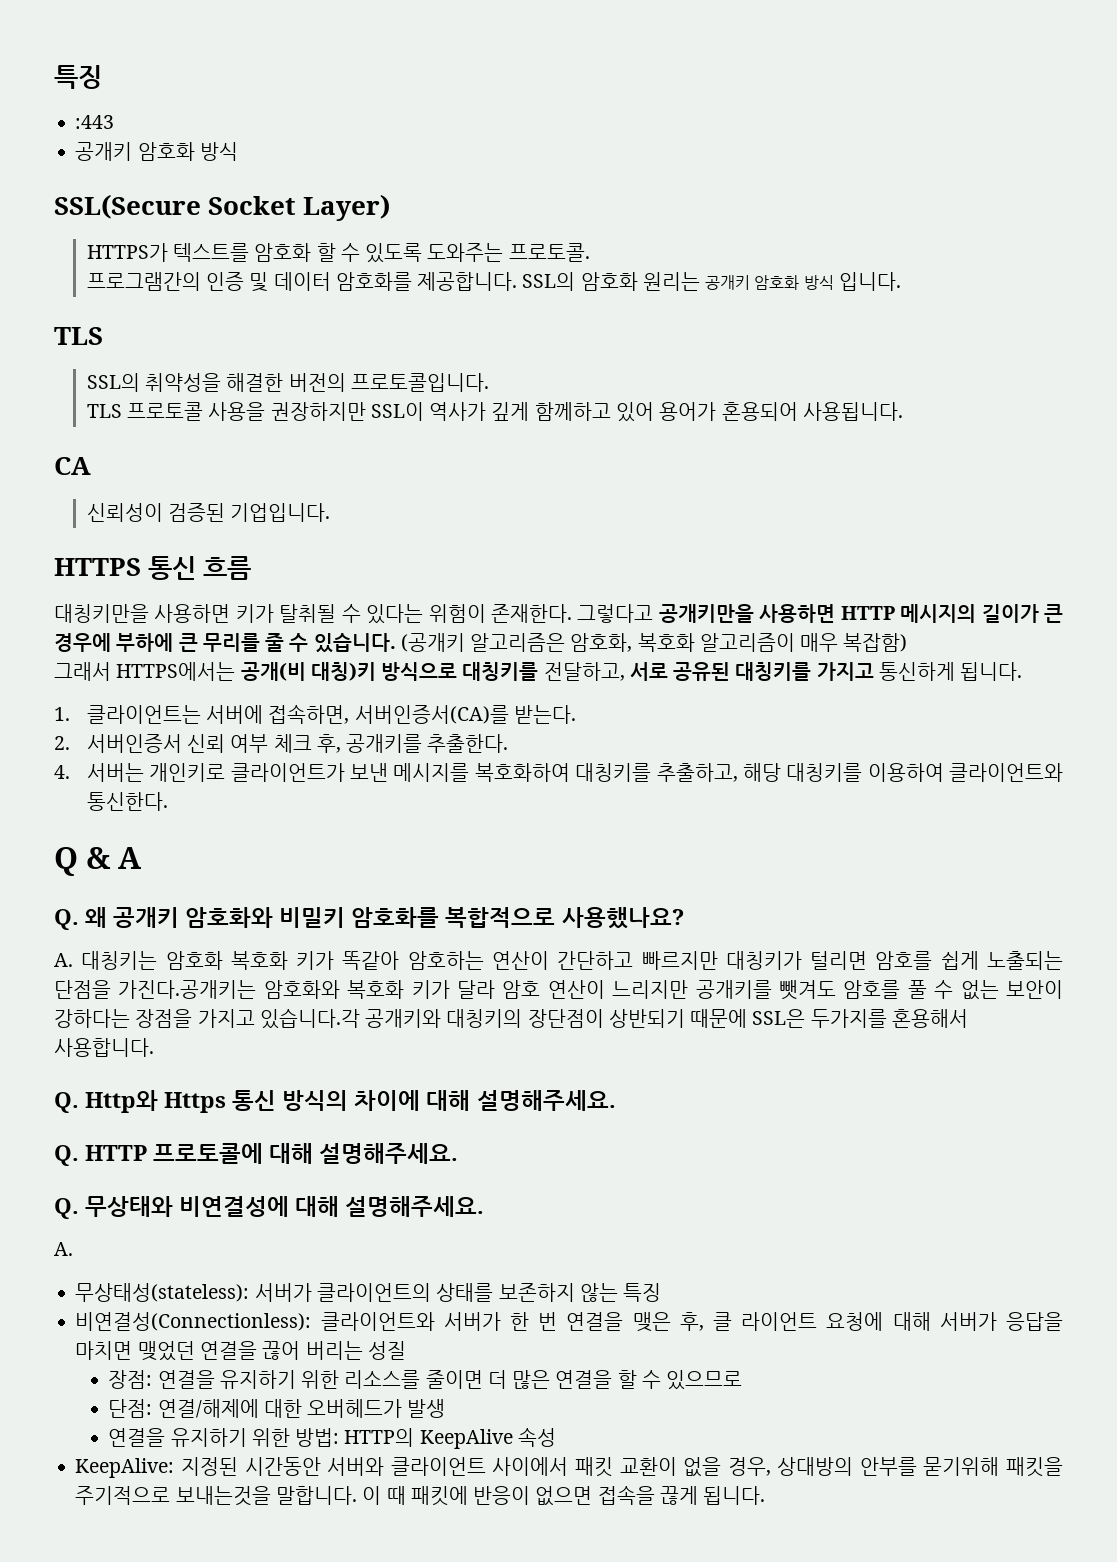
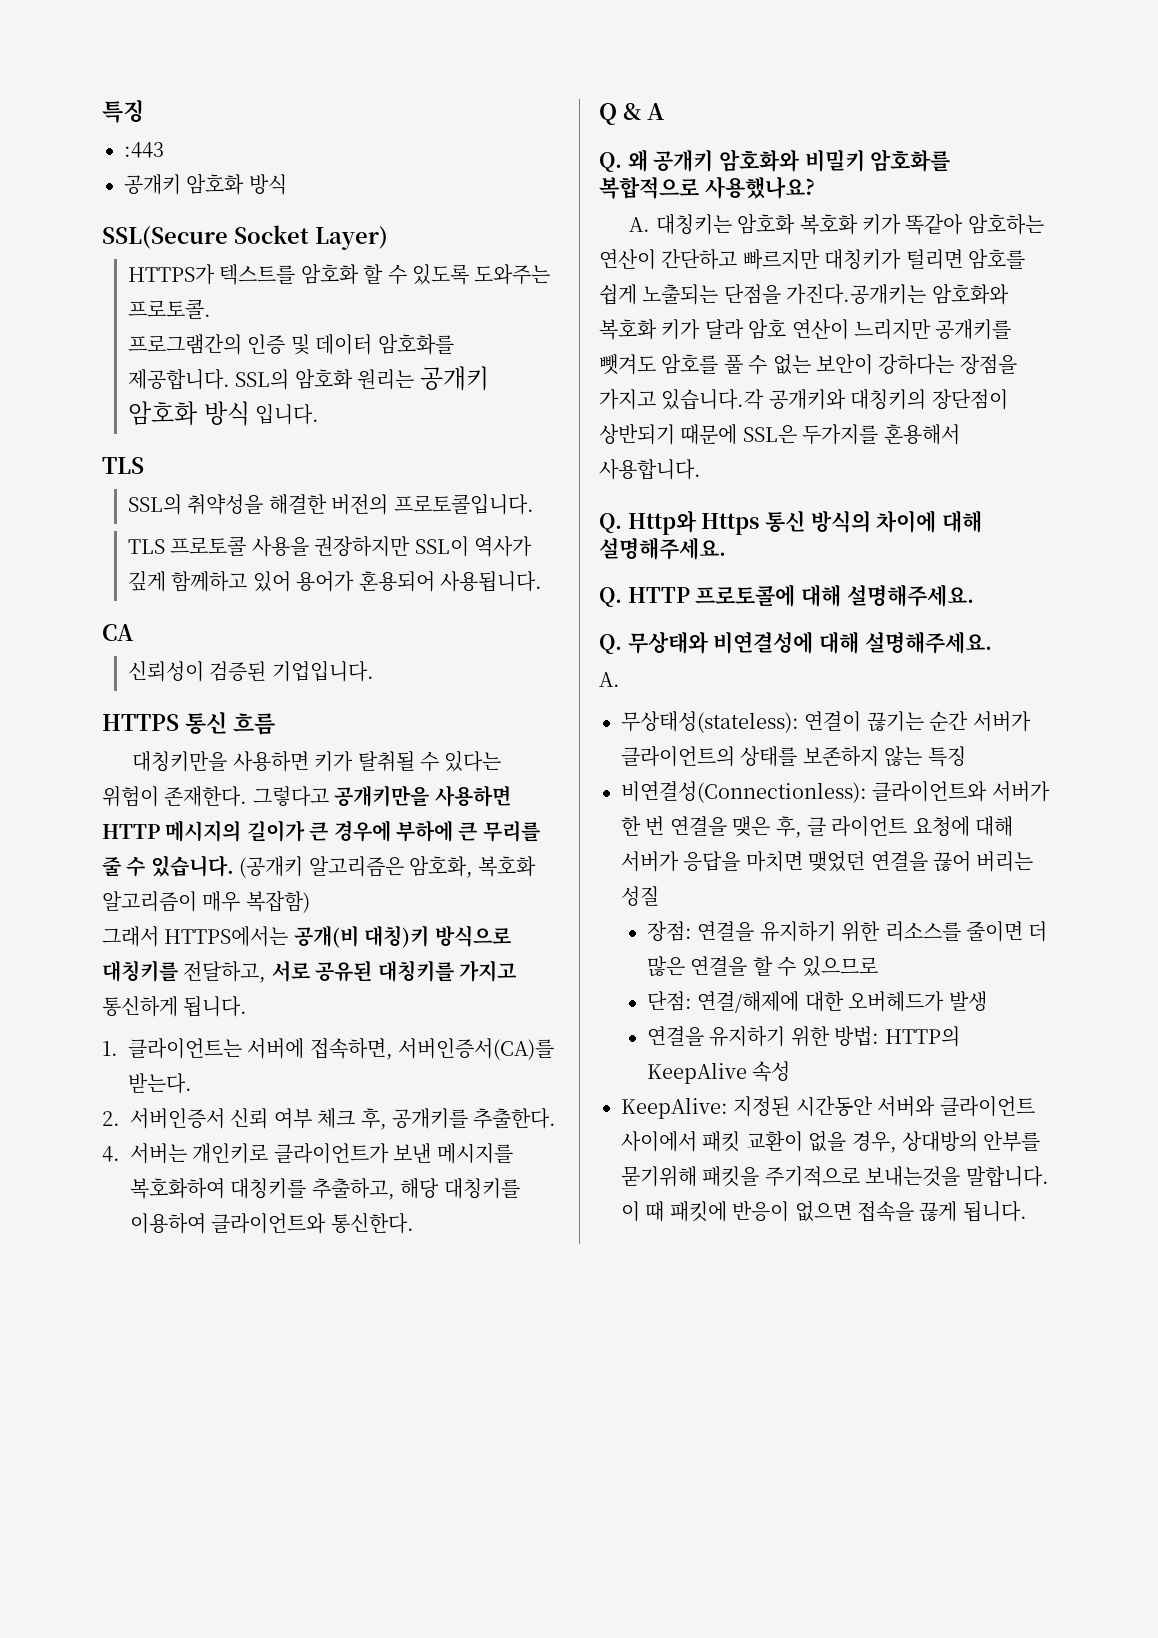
(250, 1292) none -> [804,711,969,732] 연결이 끊기는 순간

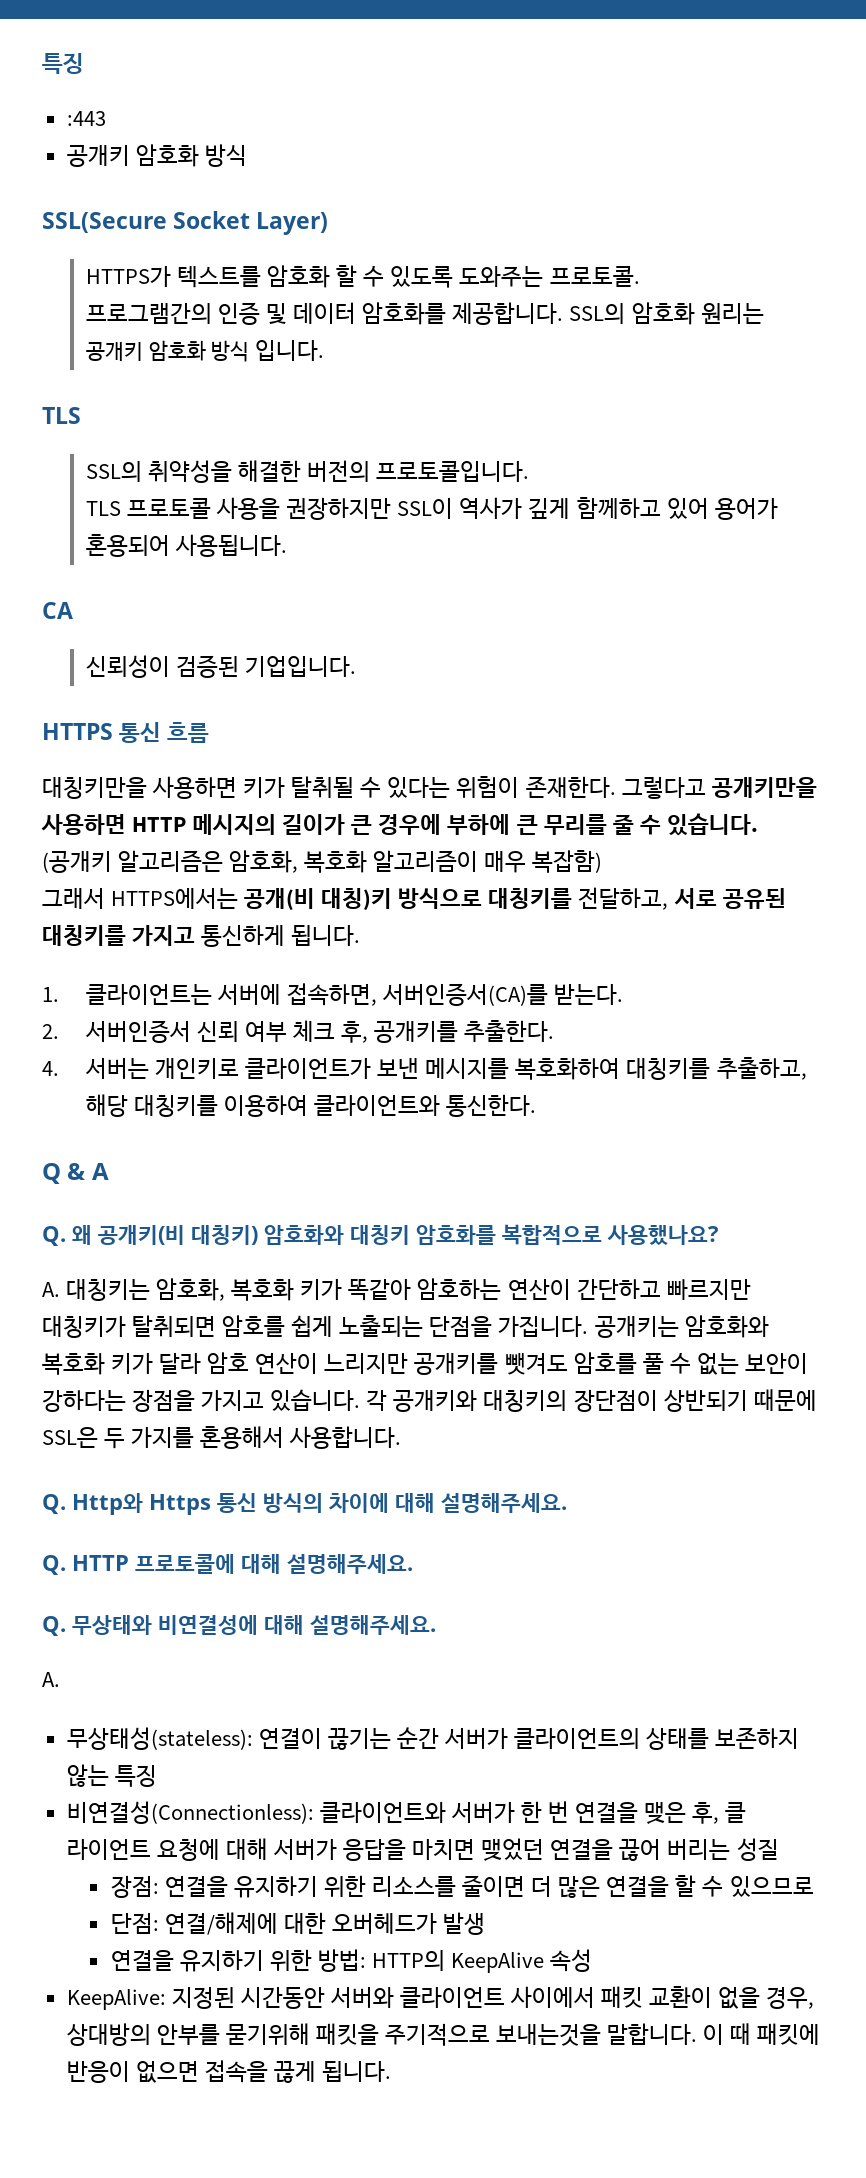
[653,149,865,172] 공개키 암호화와 비밀키 -> [97,1225,410,1245] 공개키(비 대칭키) 암호화와 대칭키
[737,213,796,235] 암호화 -> [156,1278,226,1301] 암호화,
[905,249,963,270] 털리면 -> [132,1315,217,1337] 탈취되면
[786,284,927,305] 가진다.공개키는 -> [498,1316,679,1338] 가집니다. 공개키는
[661,389,765,410] 있습니다.각 -> [270,1389,388,1411] 있습니다. 각
[802,424,879,445] 두가지를 -> [104,1427,195,1449] 두 가지를

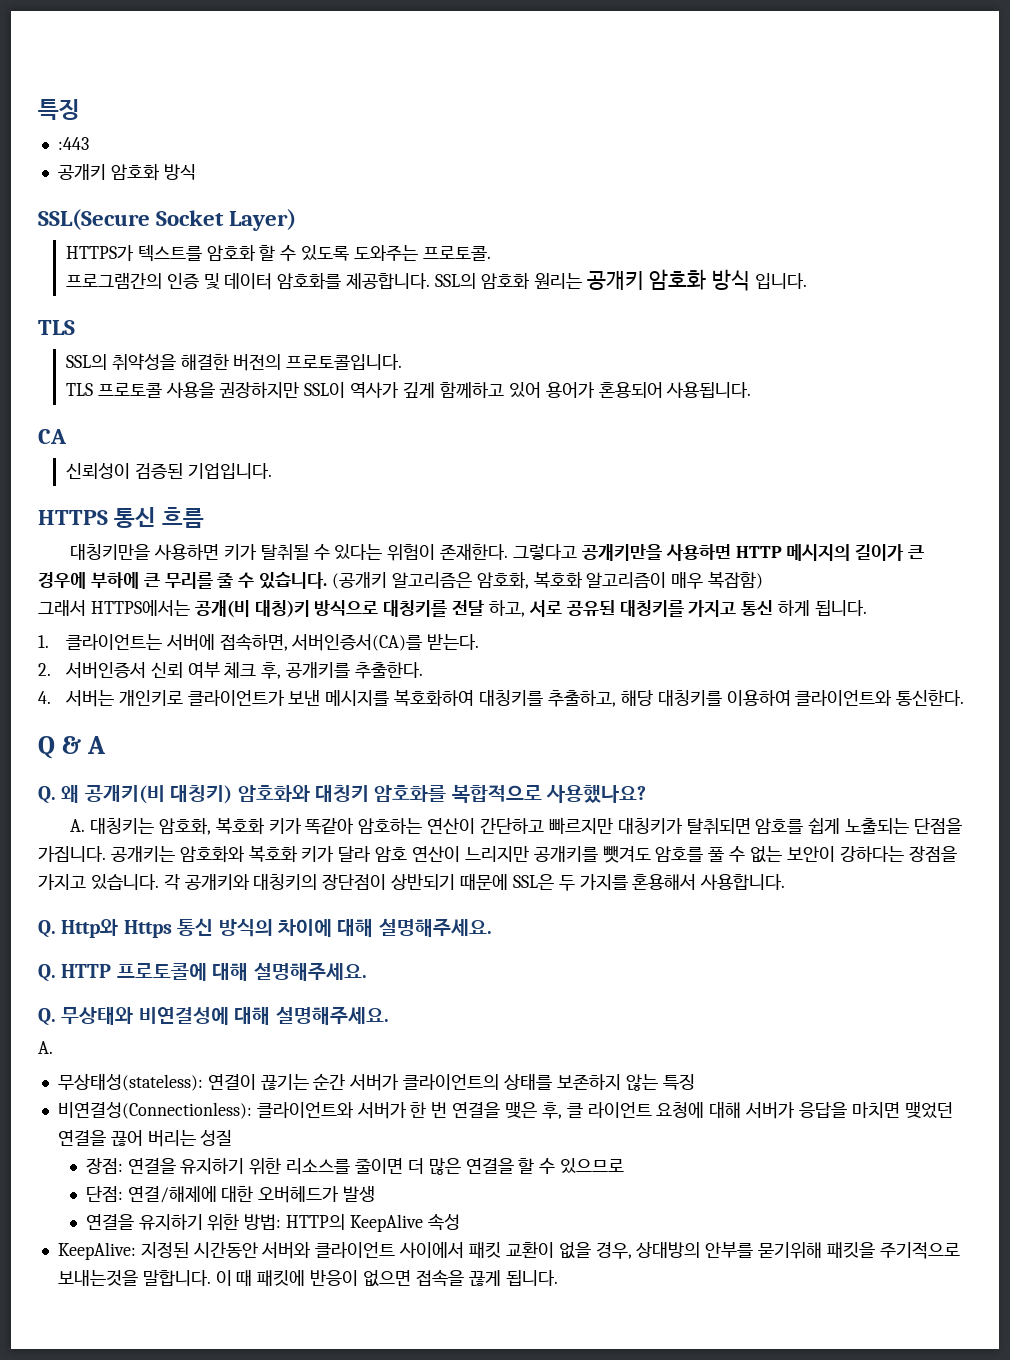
[578,887,669,910] 전달하고, -> [452,600,526,617] 전달 하고,
[201,925,286,947] 통신하게 -> [741,600,811,616] 통신 하게

